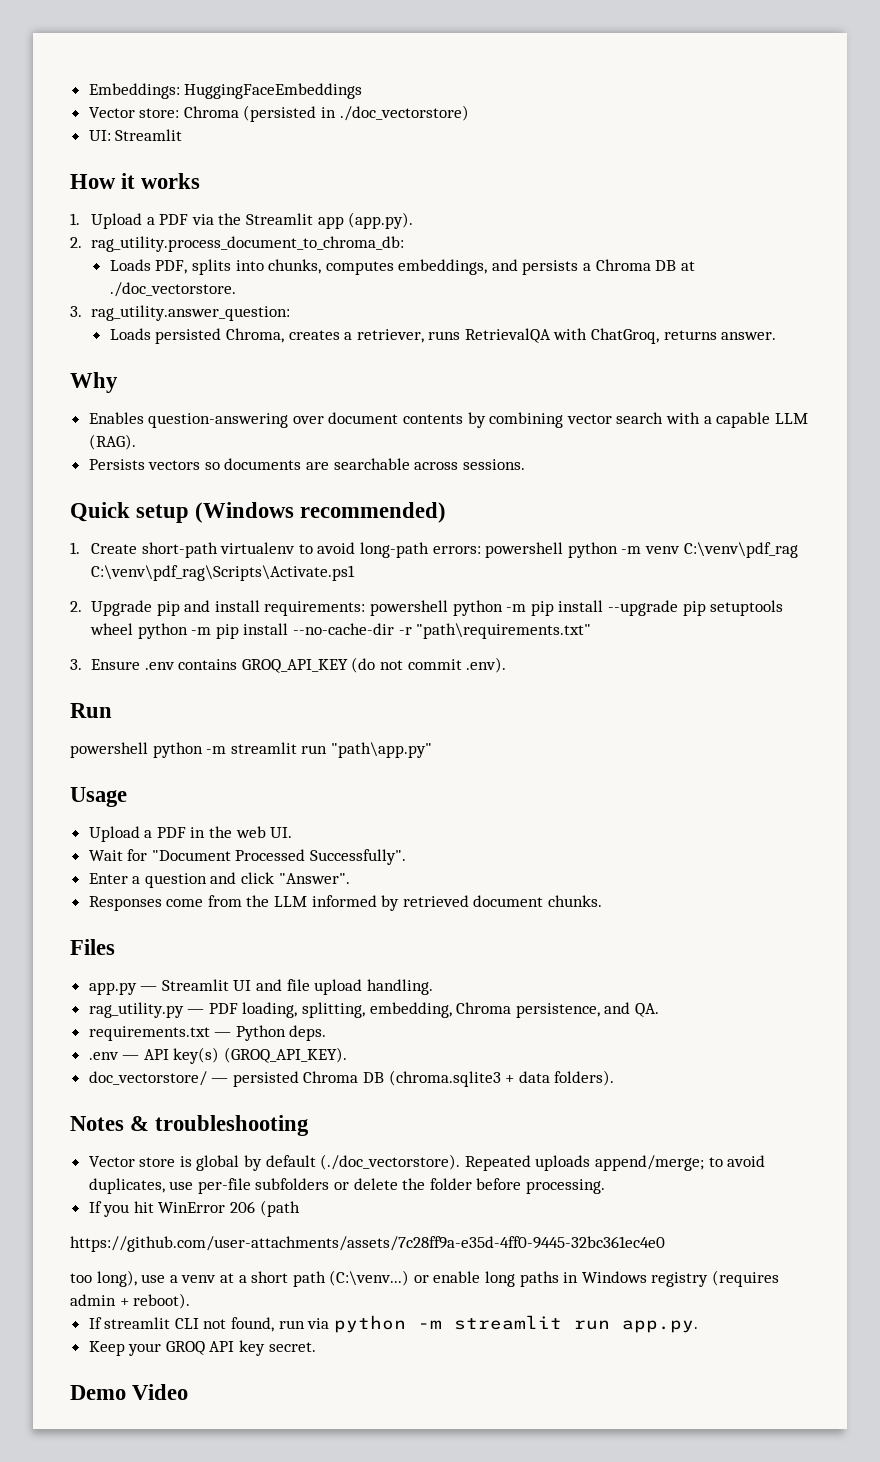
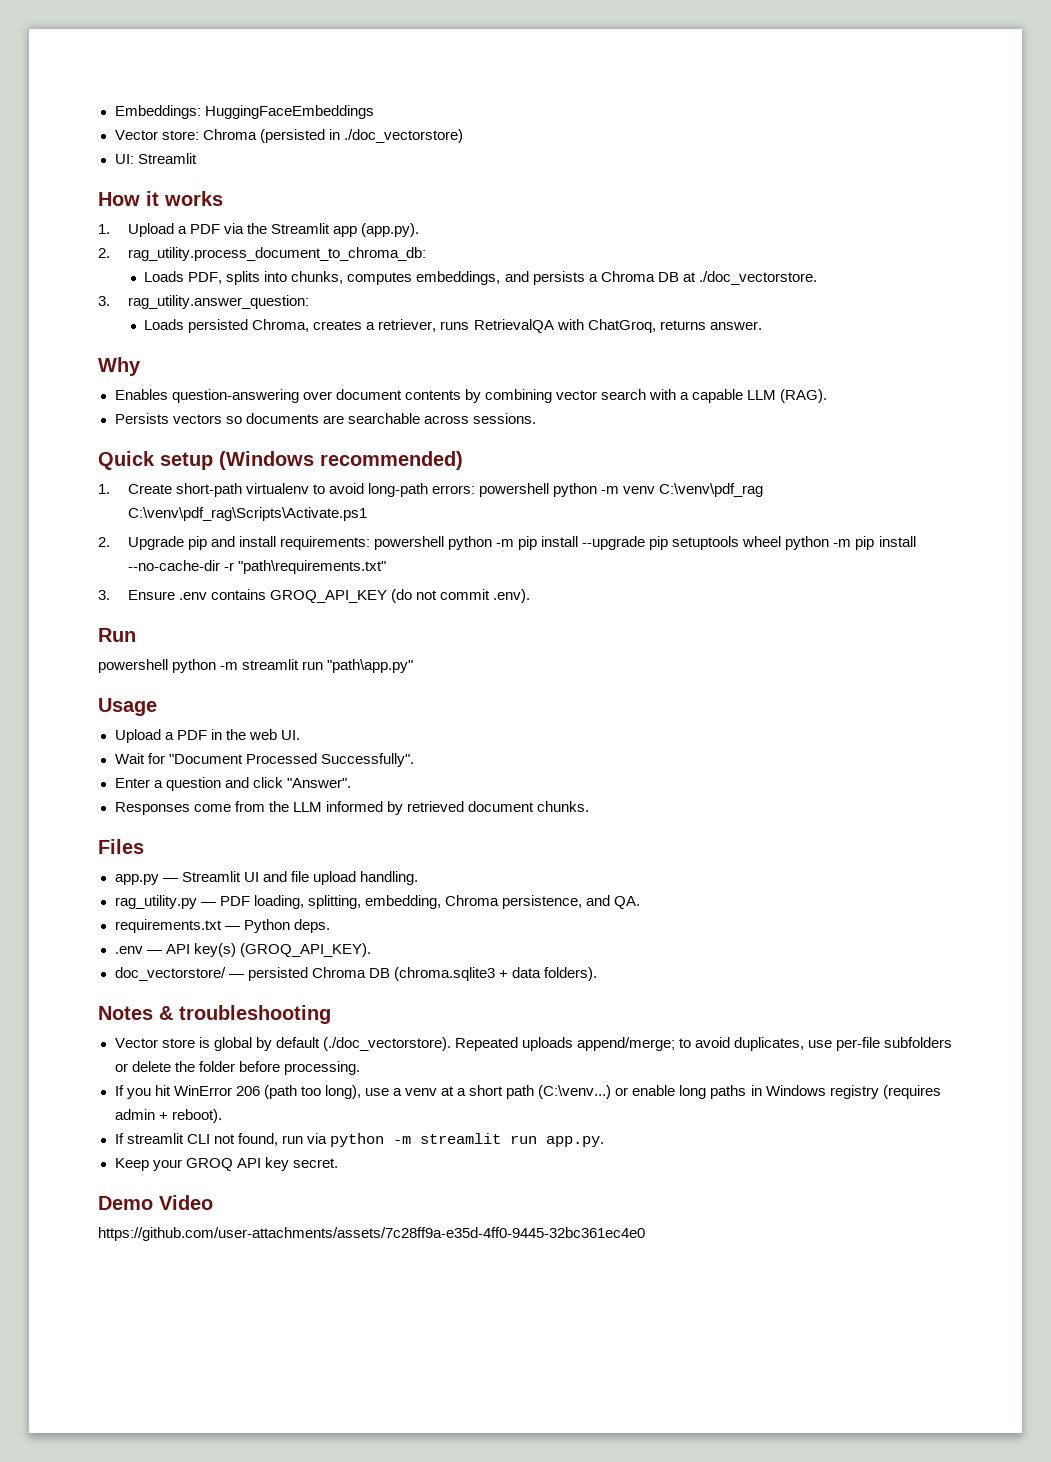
[70,1236,665,1252] // https://github.com/user-attachments/assets/7c28ff9a-e35d-4ff0-9445-32bc361ec4e0 // -> (297, 1092) none
(189, 1392) none -> [98,1227,645,1241] // https://github.com/user-attachments/assets/7c28ff9a-e35d-4ff0-9445-32bc361ec4e0

